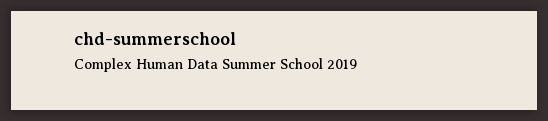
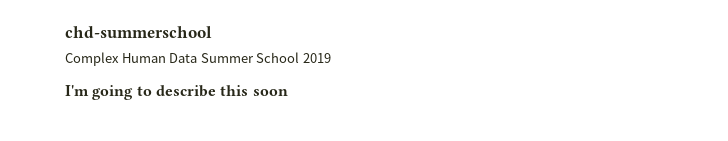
(357, 64) none -> [65,85,288,100] // I'm going to describe this soon

